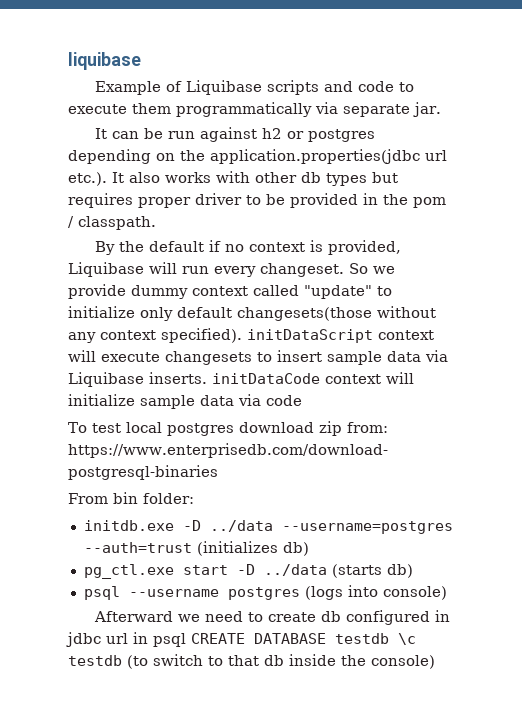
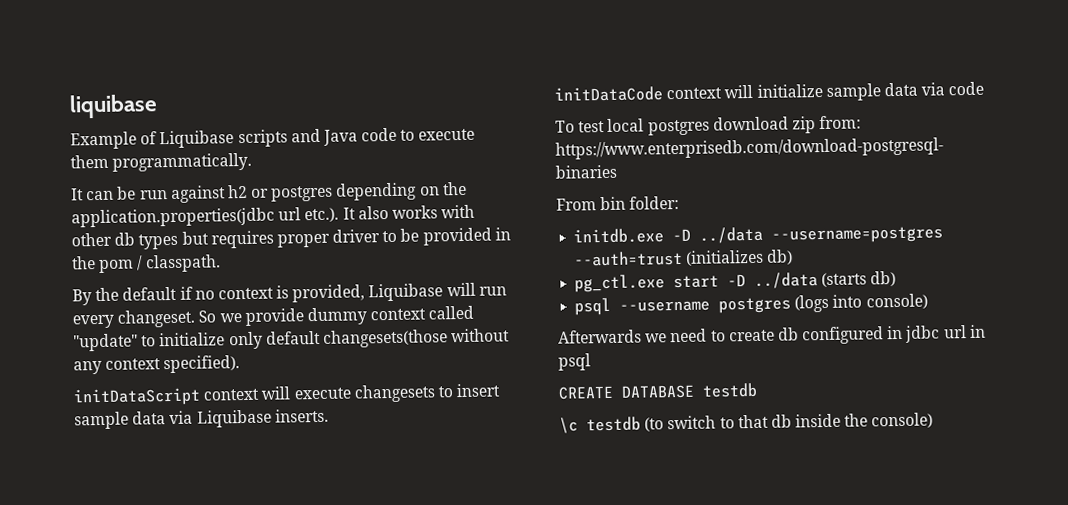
(353, 86) none -> [322,129,358,146] Java
[176,102,441,117] programmatically via separate jar. -> [112,152,253,172] programmatically.
(242, 335) none -> (241, 364) //
(207, 378) none -> (329, 415) //
[93,611,173,622] Afterward -> [558,329,642,344] Afterwards
(186, 640) none -> (591, 362) //
(389, 638) none -> (758, 390) //

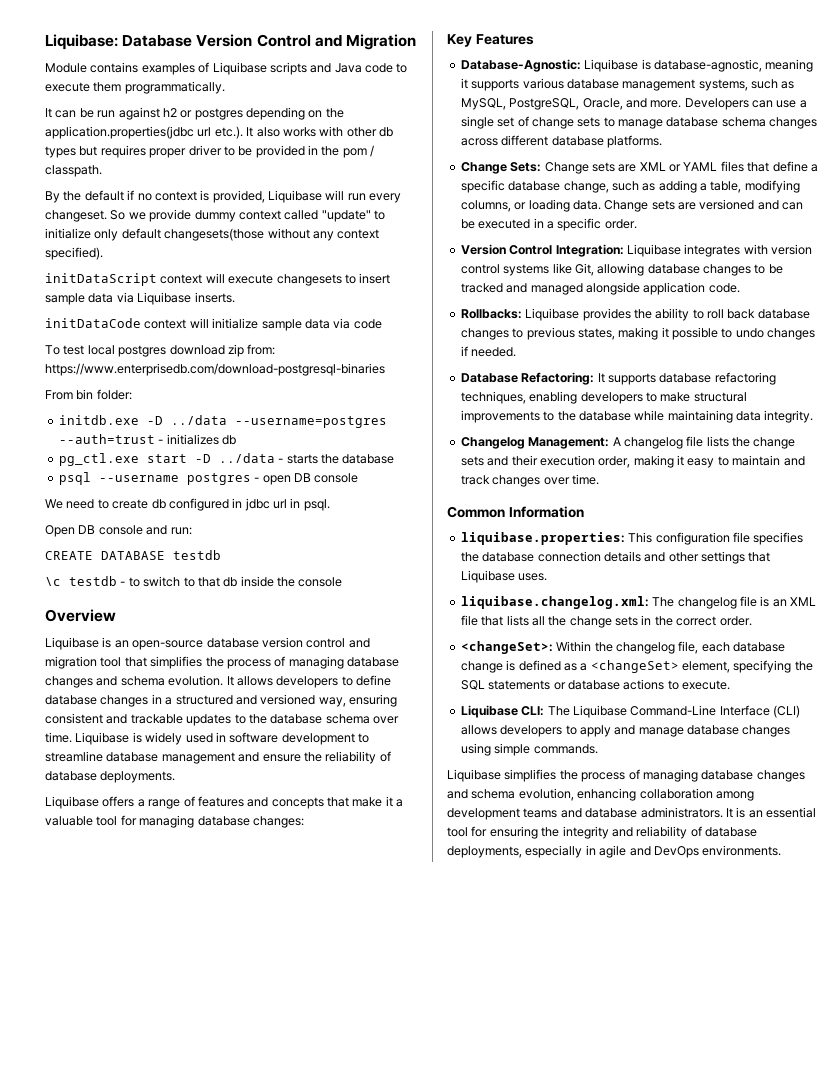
[69,94,158,119] [70,131,137,150] liquibase // Example -> [45,34,416,50] [45,62,195,75] Liquibase: Database Version Control and Migration // Module contains examples
[685,249,794,266] (initializes db) -> [158,434,236,445] - initializes db
[821,271,897,288] (starts db) -> [278,454,395,464] - starts the database
[794,293,928,313] [558,329,668,344] (logs into console) // Afterwards we -> [254,473,359,485] [45,499,63,509] - open DB console // We
[558,353,591,371] psql -> [303,499,330,511] [45,525,192,537] psql. // Open DB console and run:
[644,417,665,432] (to -> [120,577,140,587] - to
[871,412,934,429] console) -> [298,577,343,587] [45,609,116,622] [45,637,370,650] [45,656,399,669] [45,675,391,688] [45,694,397,707] [45,713,399,726] [45,732,369,745] [45,751,391,764] [45,771,176,783] [45,796,404,809] [45,815,304,828] [447,34,534,47] [460,59,814,72] [460,78,795,91] [460,98,807,110] [460,116,818,129] [460,135,662,148] [460,161,818,174] [460,180,800,193] [460,199,804,212] [460,218,637,231] [460,244,812,257] [460,263,783,276] [460,282,740,295] [460,308,810,321] [460,327,816,340] [460,346,517,357] [460,372,776,385] [460,391,747,404] [460,410,814,423] [460,436,796,449] [460,455,805,468] [460,474,599,487] [447,506,584,518] [460,532,804,545] [460,551,771,564] [460,570,548,583] [460,596,816,609] [460,615,752,628] [460,641,785,654] [460,660,813,673] [460,679,730,690] [460,705,800,718] [460,725,791,737] [460,743,598,756] [447,769,805,782] [447,788,754,801] [447,807,816,820] [447,826,757,839] [447,845,782,858] console // Overview // Liquibase is an open-source database version control and migration tool that simplifies the process of managing database changes and schema evolution. It allows developers to define database changes in a structured and versioned way, ensuring consistent and trackable updates to the database schema over time. Liquibase is widely used in software development to streamline database management and ensure the reliability of database deployments. // Liquibase offers a range of features and concepts that make it a valuable tool for managing database changes: // Key Features // Database-Agnostic: Liquibase is database-agnostic, meaning it supports various database management systems, such as MySQL, PostgreSQL, Oracle, and more. Developers can use a single set of change sets to manage database schema changes across different database platforms. // Change Sets: Change sets are XML or YAML files that define a specific database change, such as adding a table, modifying columns, or loading data. Change sets are versioned and can be executed in a specific order. // Version Control Integration: Liquibase integrates with version control systems like Git, allowing database changes to be tracked and managed alongside application code. // Rollbacks: Liquibase provides the ability to roll back database changes to previous states, making it possible to undo changes if needed. // Database Refactoring: It supports database refactoring techniques, enabling developers to make structural improvements to the database while maintaining data integrity. // Changelog Management: A changelog file lists the change sets and their execution order, making it easy to maintain and track changes over time. // Common Information // liquibase.properties: This configuration file specifies the database connection details and other settings that Liquibase uses. // liquibase.changelog.xml: The changelog file is an XML file that lists all the change sets in the correct order. // <changeSet>: Within the changelog file, each database change is defined as a <changeSet> element, specifying the SQL statements or database actions to execute. // Liquibase CLI: The Liquibase Command-Line Interface (CLI) allows developers to apply and manage database changes using simple commands. // Liquibase simplifies the process of managing database changes and schema evolution, enhancing collaboration among development teams and database administrators. It is an essential tool for ensuring the integrity and reliability of database deployments, especially in agile and DevOps environments.

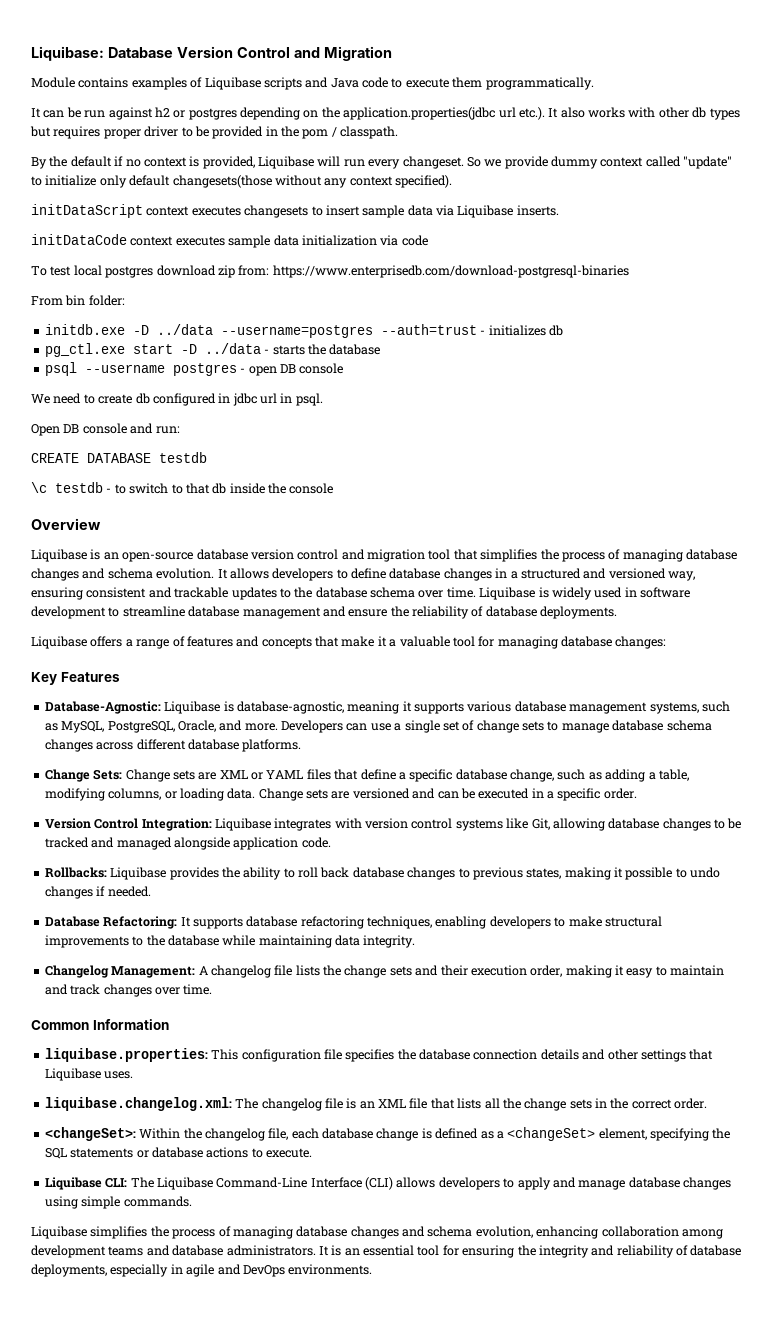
[205,273,274,284] will execute -> [191,206,241,216] executes
[189,318,330,331] will initialize sample data -> [175,235,377,248] executes sample data initialization

